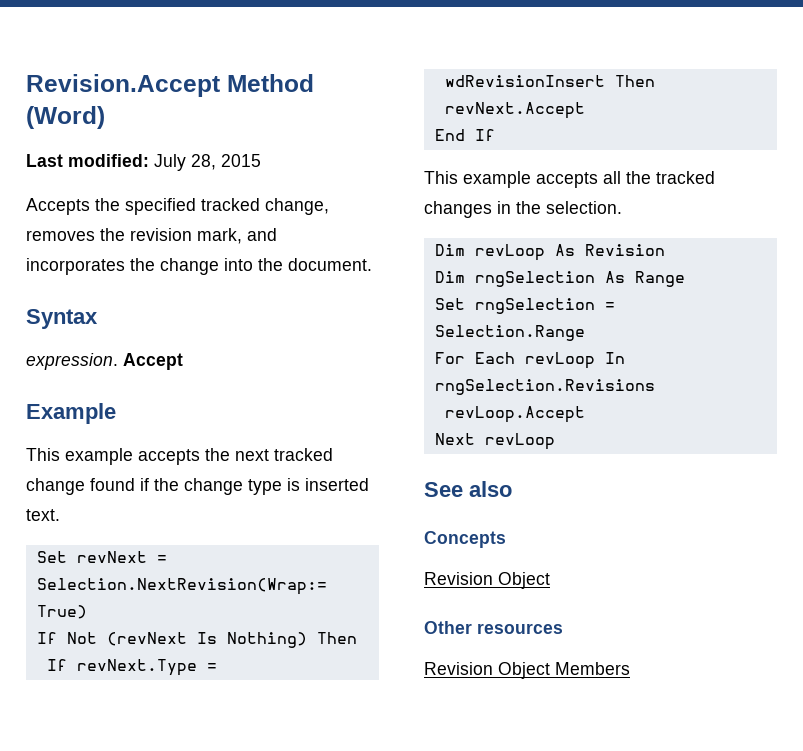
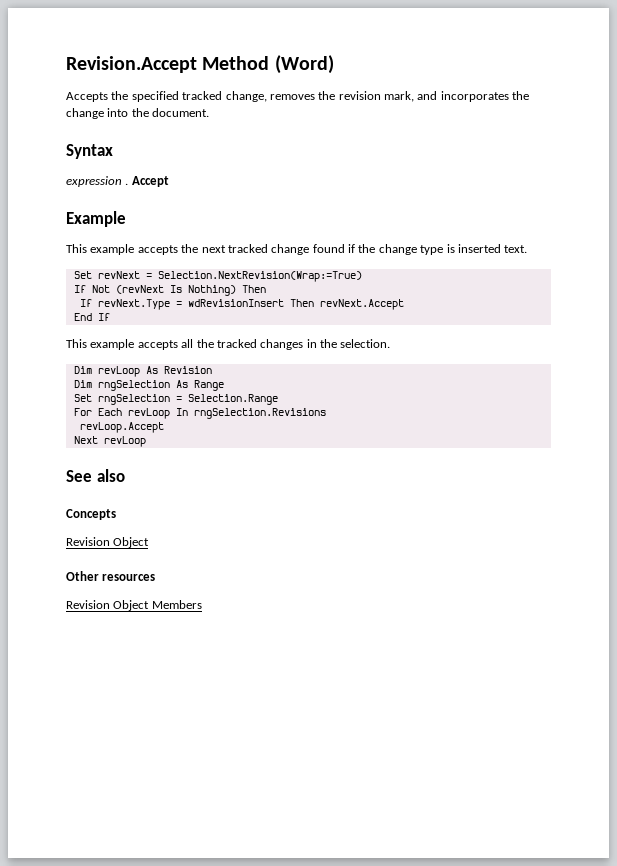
[26,154,261,171] // Last modified: July 28, 2015 -> (334, 64) none
[26,353,118,370] expression. -> [66,176,129,187] expression .

